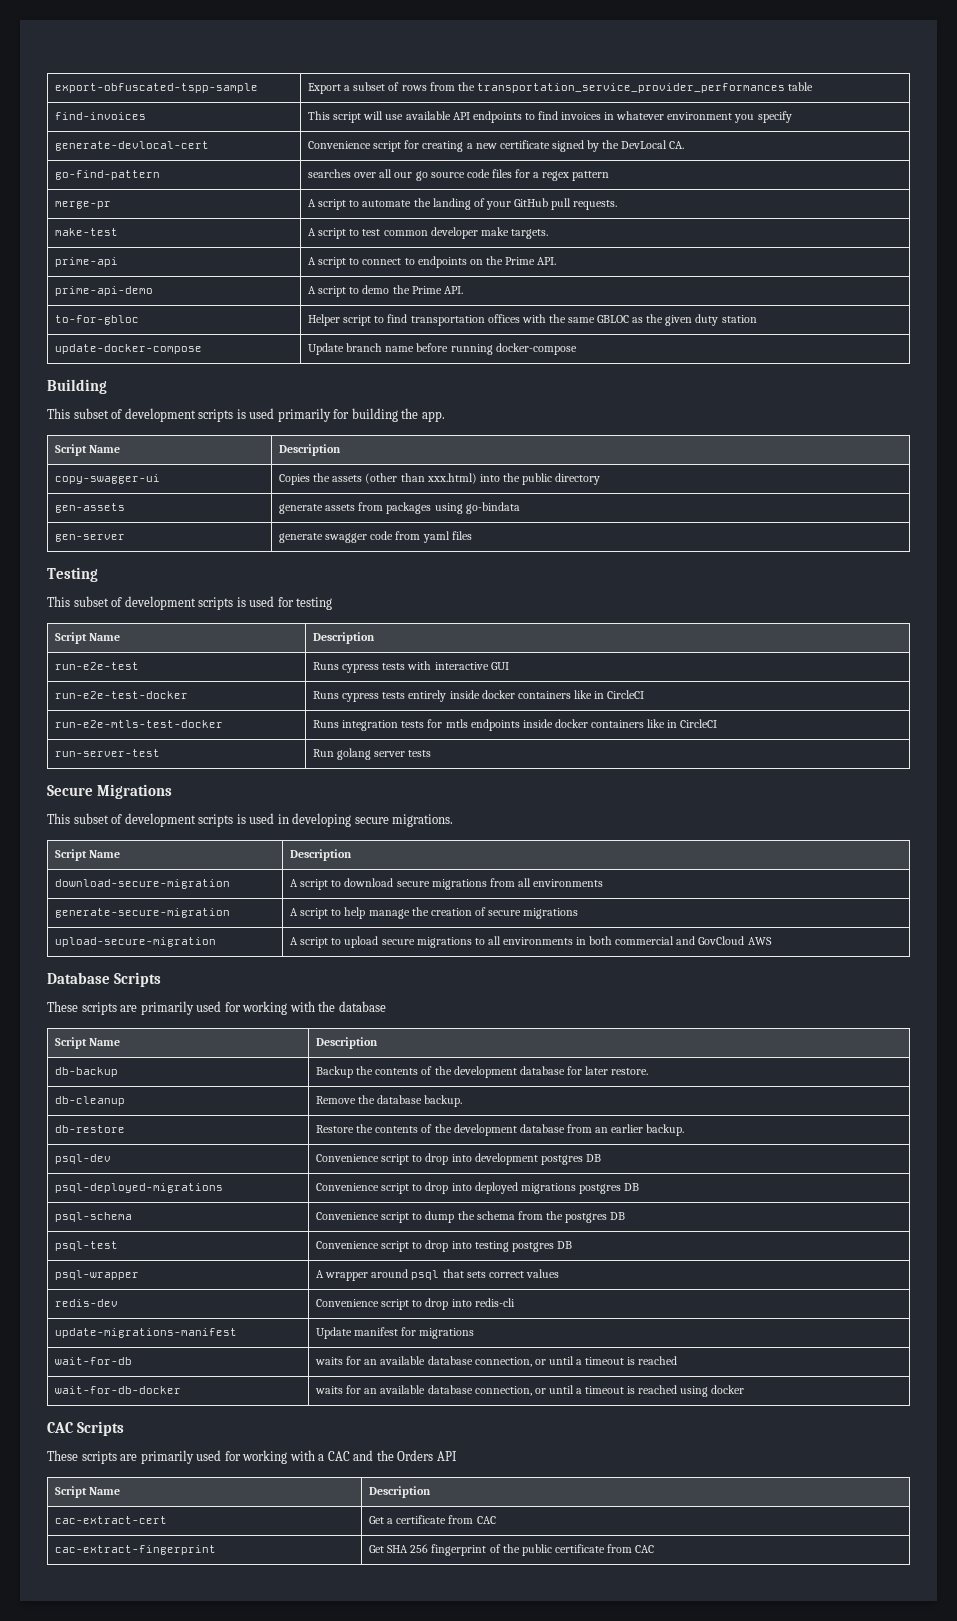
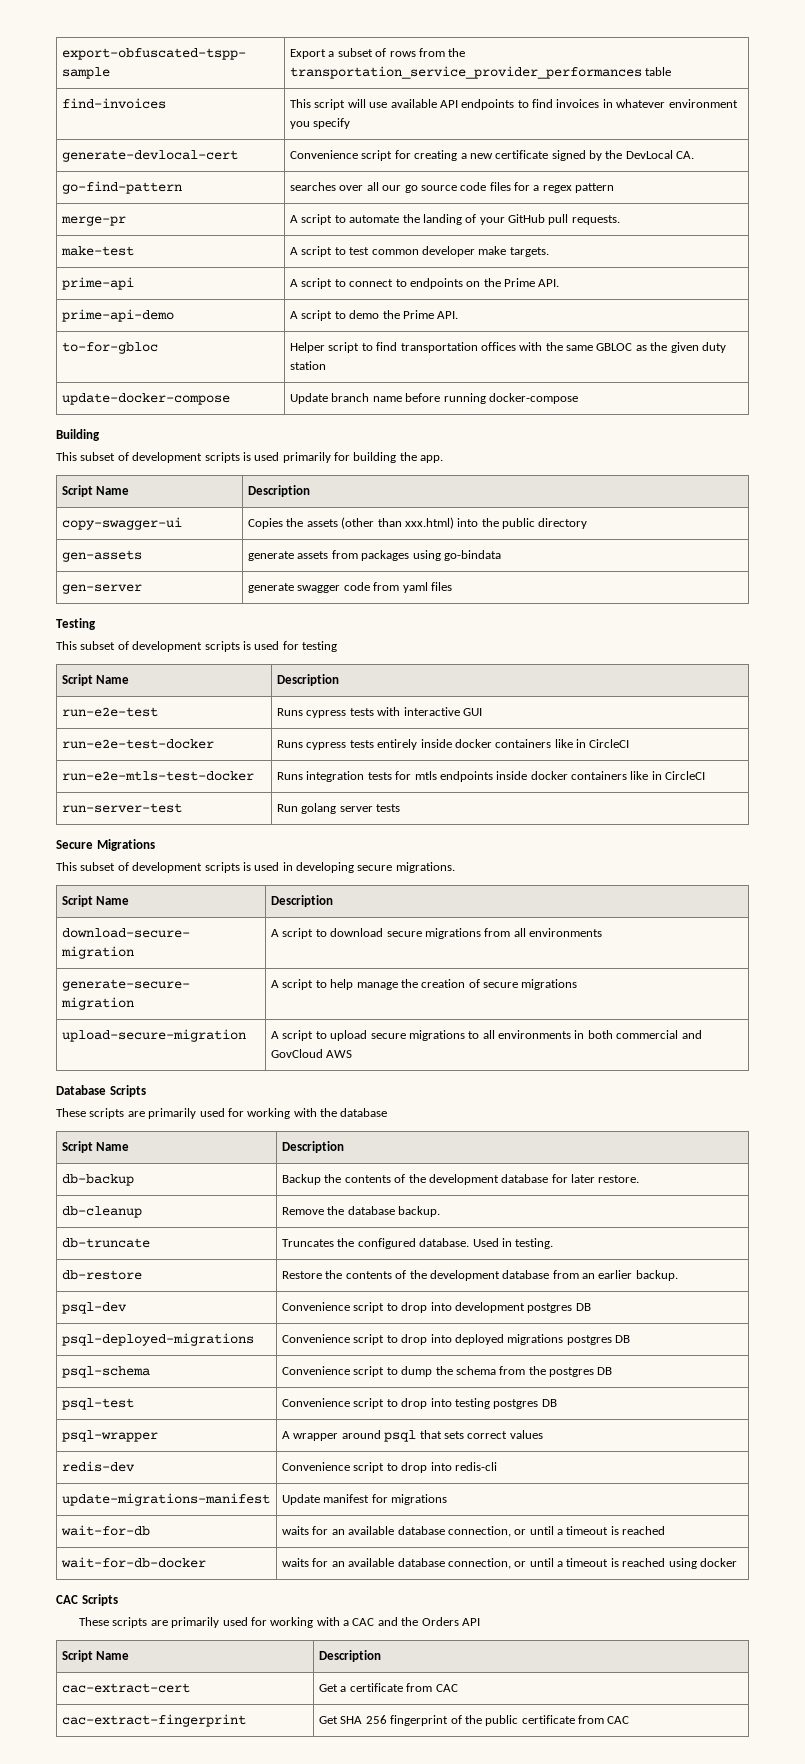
(463, 1101) none -> [62,1238,151,1248] [282,1238,554,1249] // db-truncate | Truncates the configured database. Used in testing.

